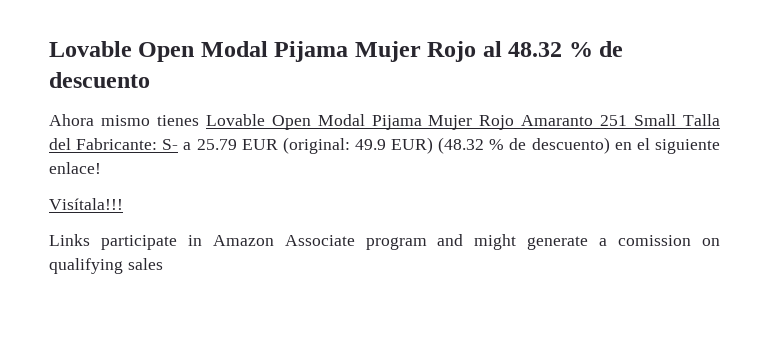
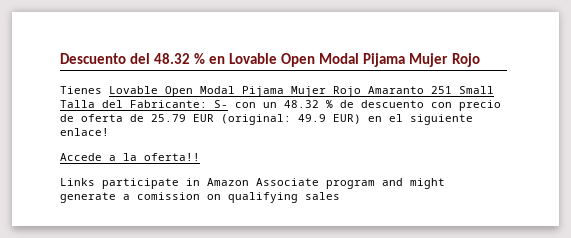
[49,41,624,62] [49,72,150,88] [49,114,199,126] Lovable Open Modal Pijama Mujer Rojo al 48.32 % de descuento // Ahora mismo tienes -> [60,53,480,67] [60,86,102,94] Descuento del 48.32 % en Lovable Open Modal Pijama Mujer Rojo // Tienes
[183,142,192,150] a -> [235,100,501,111] [60,114,144,122] con un 48.32 % de descuento con precio de oferta de
[438,137,610,154] (48.32 % de descuento) -> (361, 119) none
[49,198,123,210] Visítala!!! -> [60,153,200,161] Accede a la oferta!!

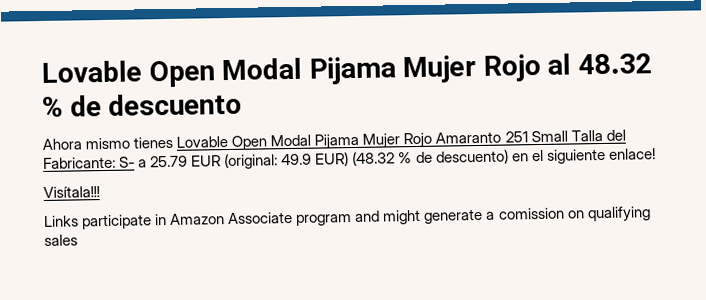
[60,53,480,67] [60,86,102,94] Descuento del 48.32 % en Lovable Open Modal Pijama Mujer Rojo // Tienes -> [41,53,652,88] [42,92,243,117] [42,136,174,150] Lovable Open Modal Pijama Mujer Rojo al 48.32 % de descuento // Ahora mismo tienes
[235,100,501,111] [60,114,144,122] con un 48.32 % de descuento con precio de oferta de -> [138,159,148,168] a
(361, 119) none -> [352,149,509,167] (48.32 % de descuento)
[60,153,200,161] Accede a la oferta!! -> [43,186,100,198] Visítala!!!

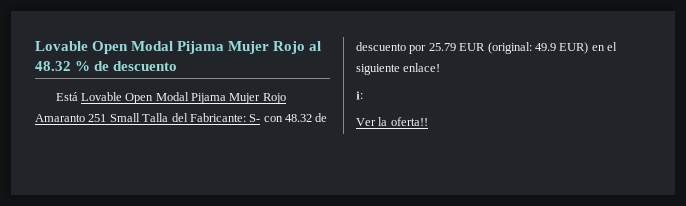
[42,136,174,150] Ahora mismo tienes -> [55,92,78,101] Está
[138,159,148,168] a -> [263,113,328,122] [356,42,427,54] con 48.32 de descuento por
[352,149,509,167] (48.32 % de descuento) -> (589, 48) none
[43,186,100,198] [44,206,651,230] [44,234,78,246] Visítala!!! // Links participate in Amazon Associate program and might generate a comission on qualifying sales -> [356,91,363,100] [356,117,428,126] ℹ: // Ver la oferta!!

